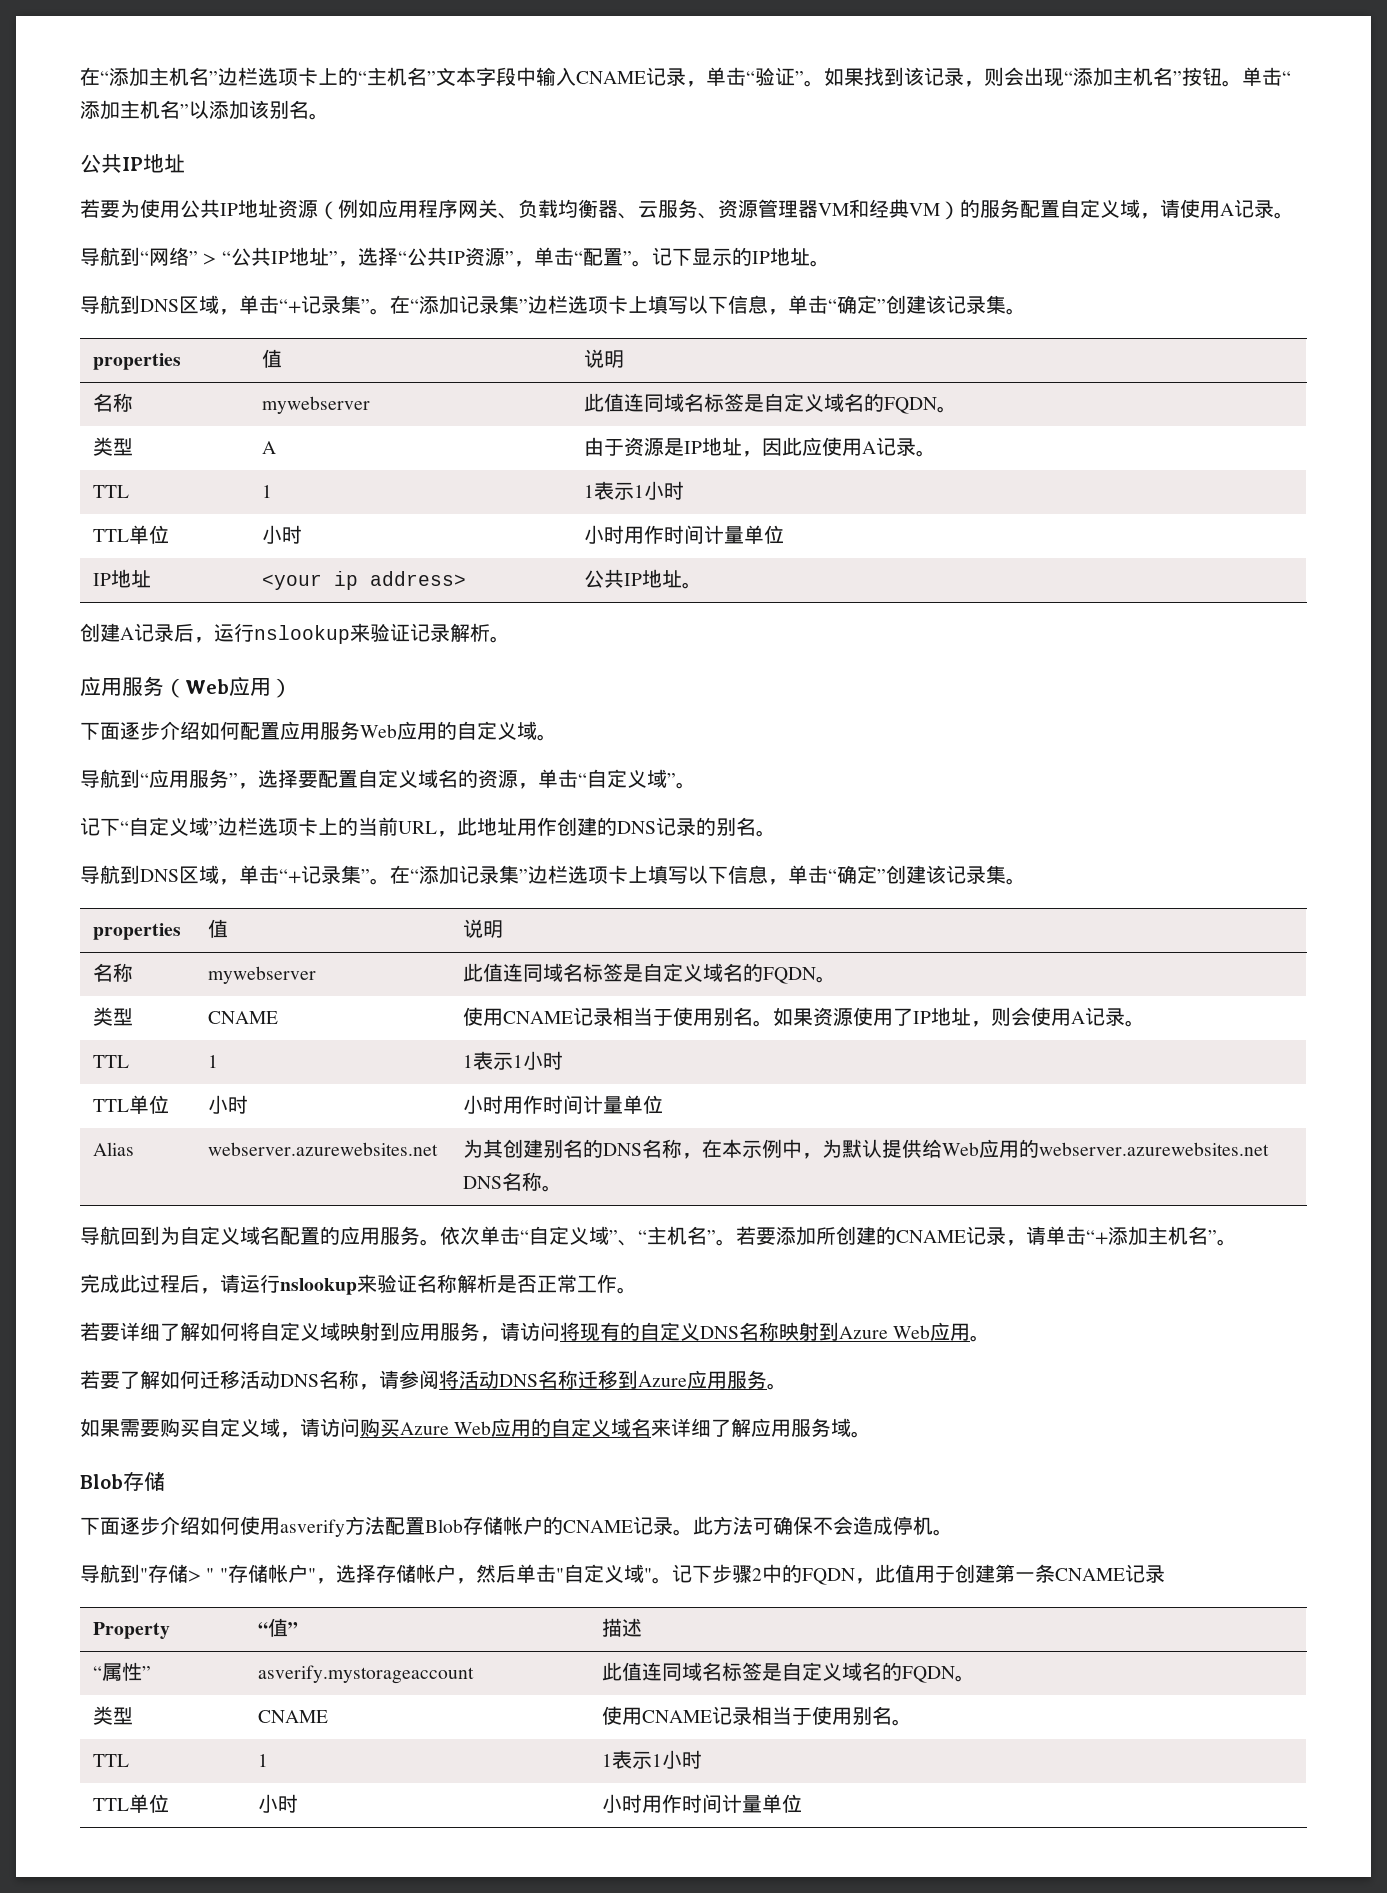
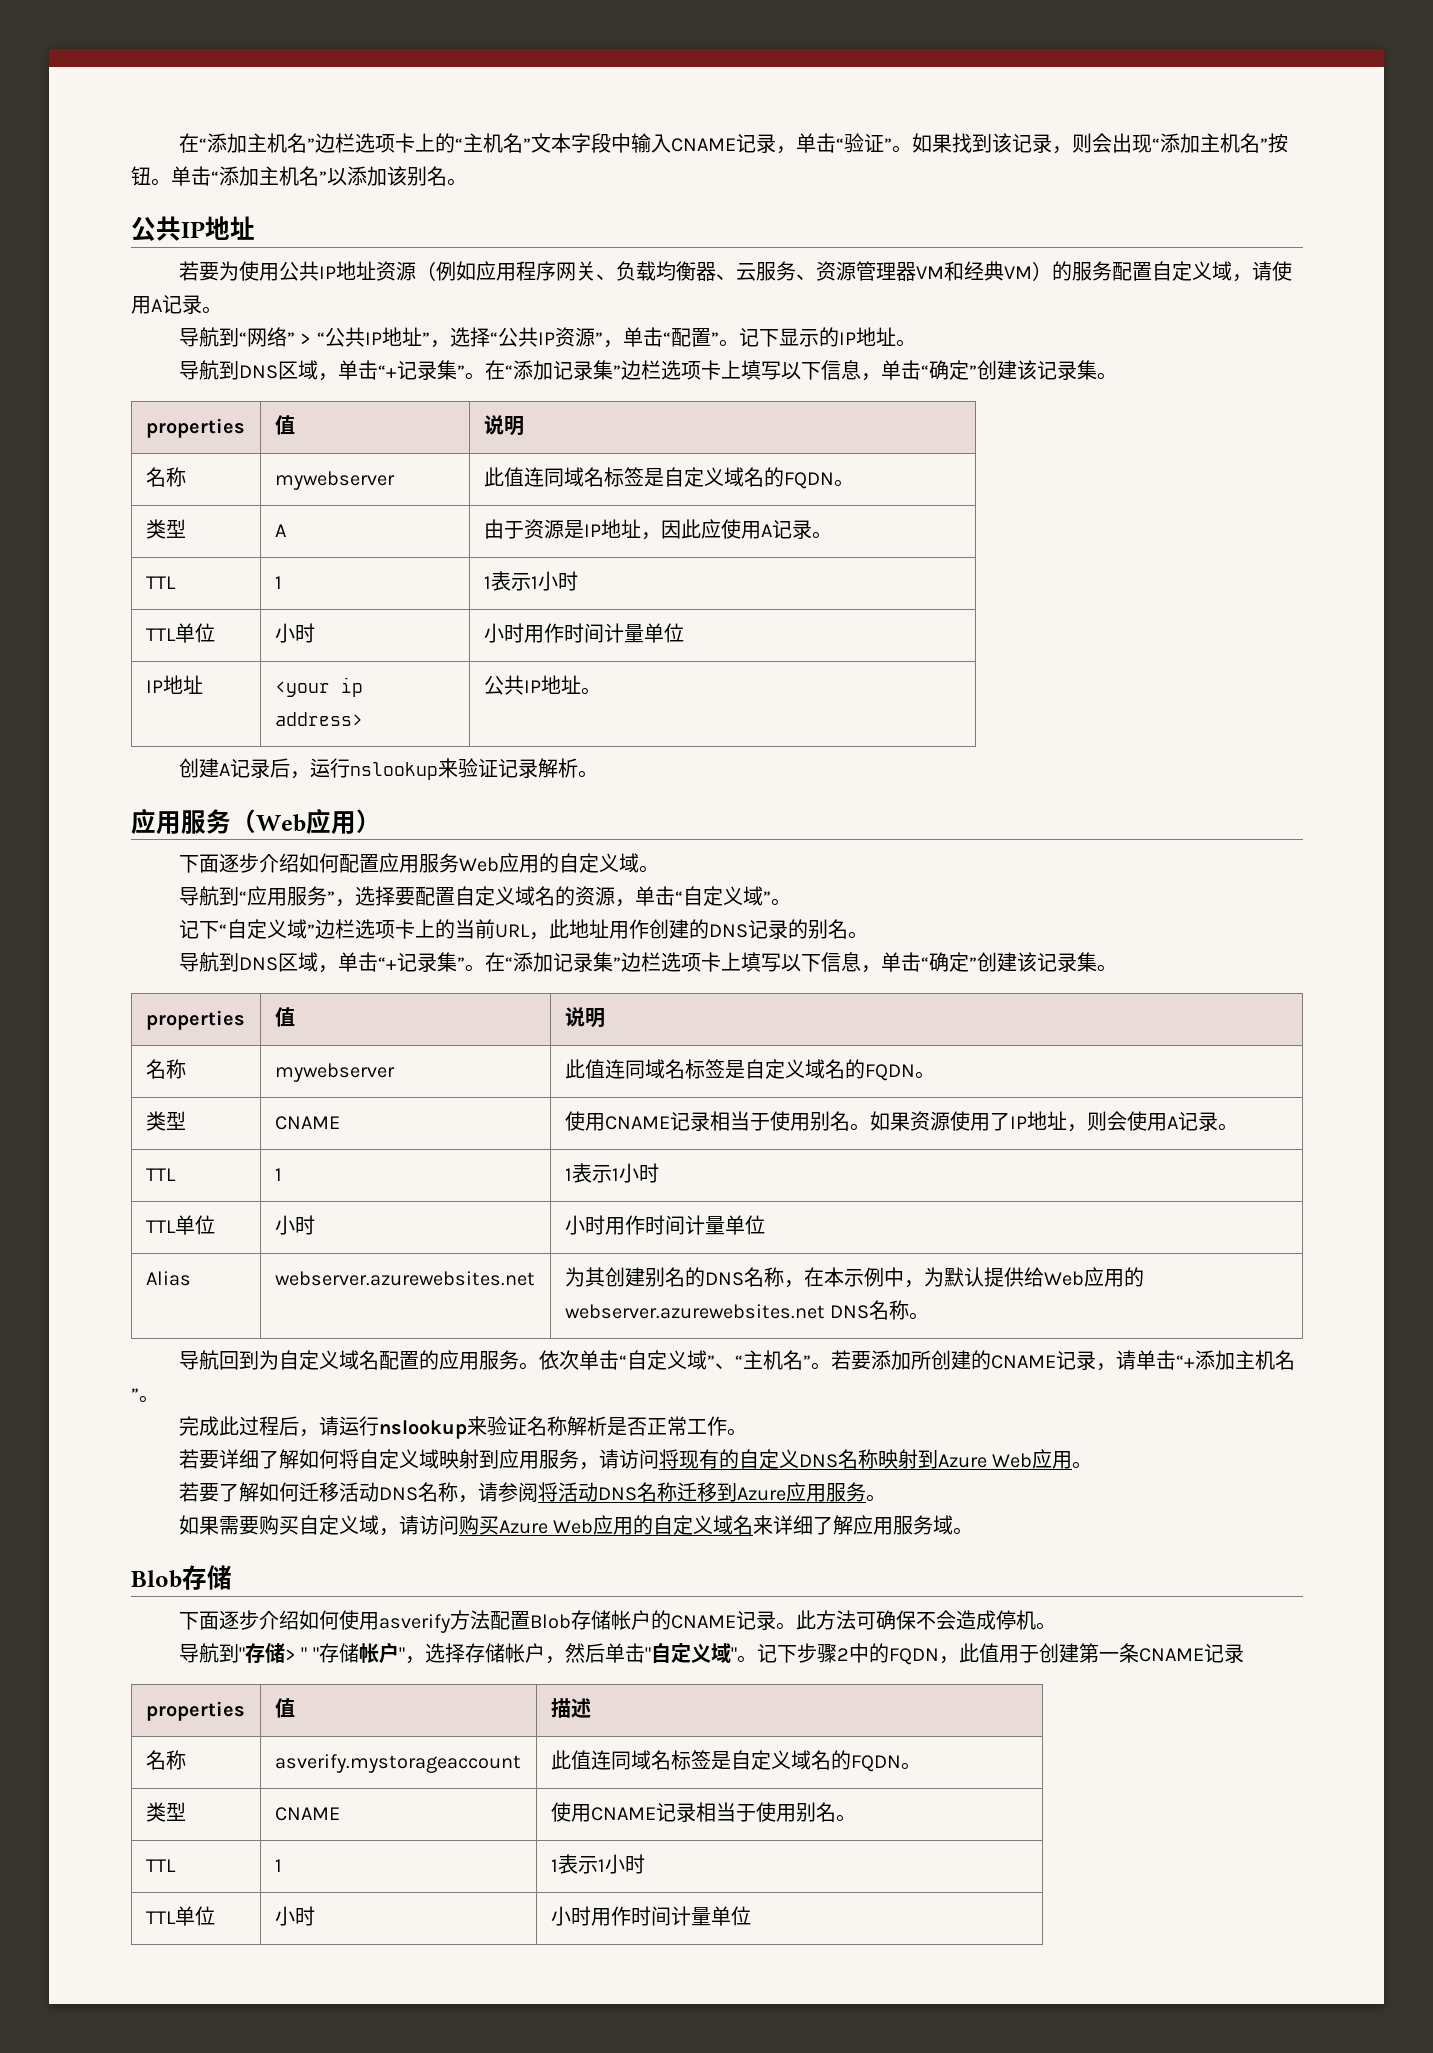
[92,1622,170,1639] [257,1618,298,1637] Property | “值” -> [145,1701,245,1721] [274,1698,295,1718] properties | 值
[92,1662,151,1681] “属性” -> [145,1750,186,1770] 名称

